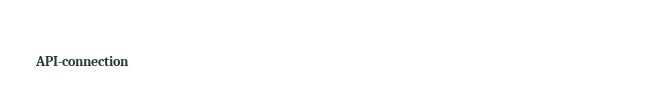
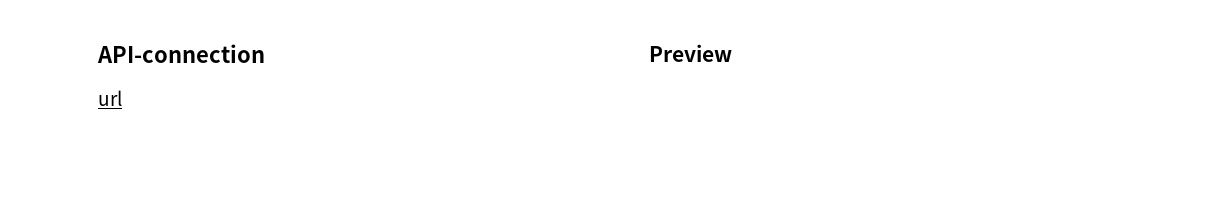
(129, 61) none -> [98,90,122,106] [649,44,732,62] // url // Preview

